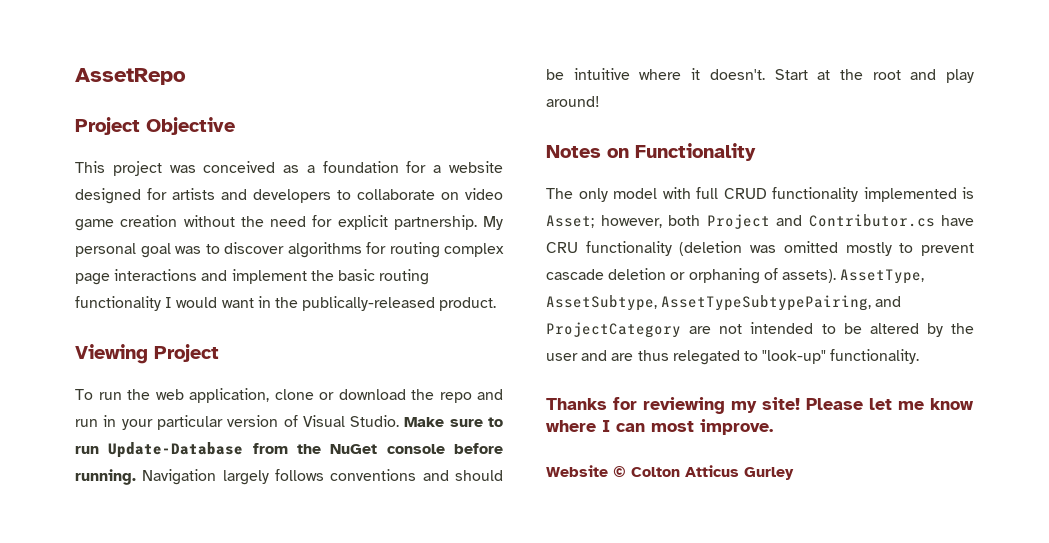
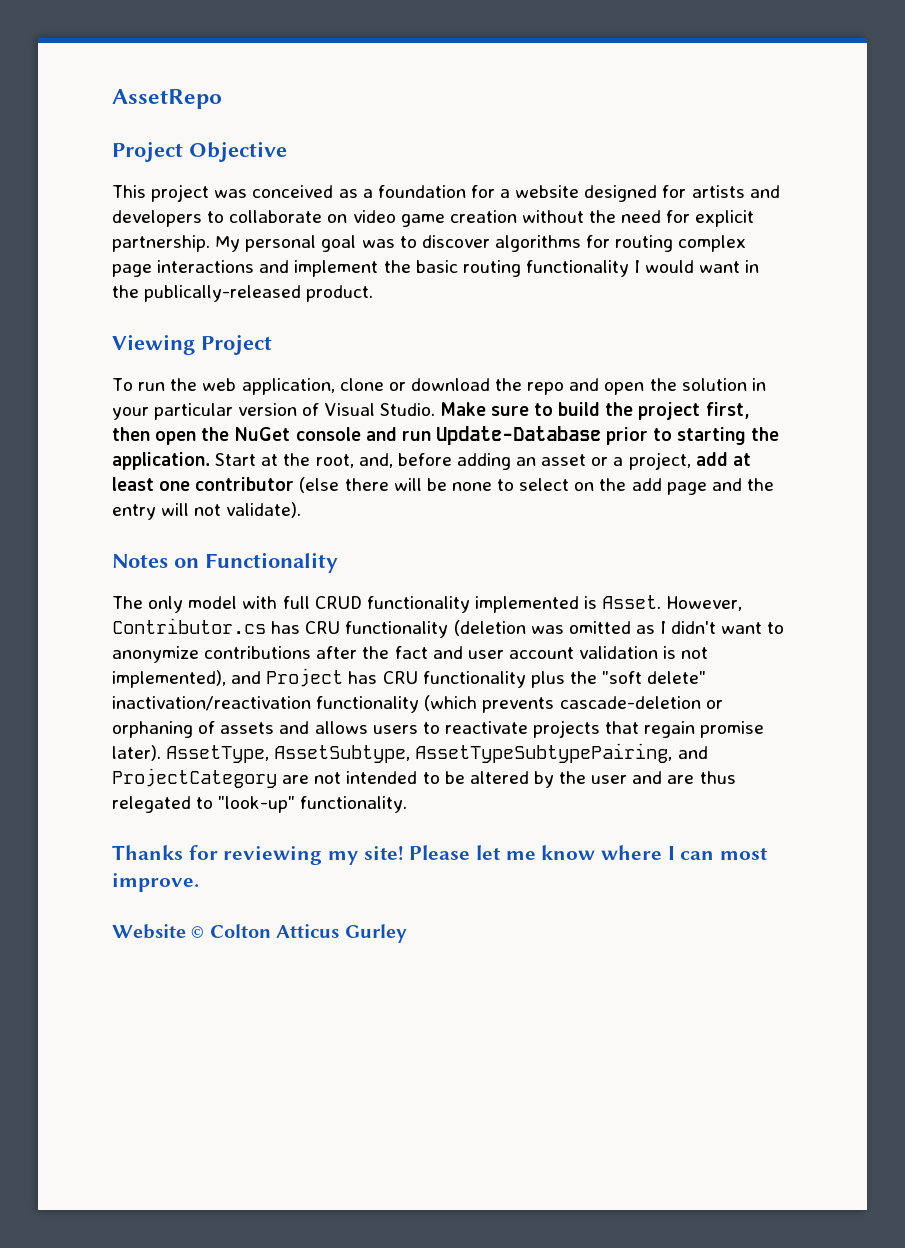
[75,419,98,427] run -> [604,378,747,395] open the solution
[75,442,503,458] [75,469,503,485] [546,68,974,83] [546,96,600,107] run Update-Database from the NuGet console before running. Navigation largely follows conventions and should be intuitive where it doesn't. Start at the root and play around! -> [558,402,750,420] [112,426,780,445] [112,452,751,470] [112,477,774,495] [112,502,302,520] build the project first, then open the NuGet console and run Update-Database prior to starting the application. Start at the root, and, before adding an asset or a project, add at least one contributor (else there will be none to select on the add page and the entry will not validate).
[546,214,974,229] Asset; however, both Project and Contributor.cs have -> [602,595,743,611] [112,618,301,634] Asset. However, Contributor.cs has
[845,242,974,256] [546,268,836,284] mostly to prevent cascade deletion or orphaning of assets). -> [635,621,785,634] [112,646,709,663] [112,668,707,688] [112,695,723,713] [112,720,765,738] [112,745,161,761] as I didn't want to anonymize contributions after the fact and user account validation is not implemented), and Project has CRU functionality plus the "soft delete" inactivation/reactivation functionality (which prevents cascade-deletion or orphaning of assets and allows users to reactivate projects that regain promise later).

